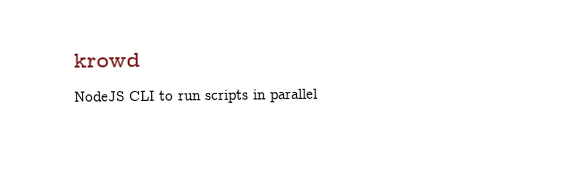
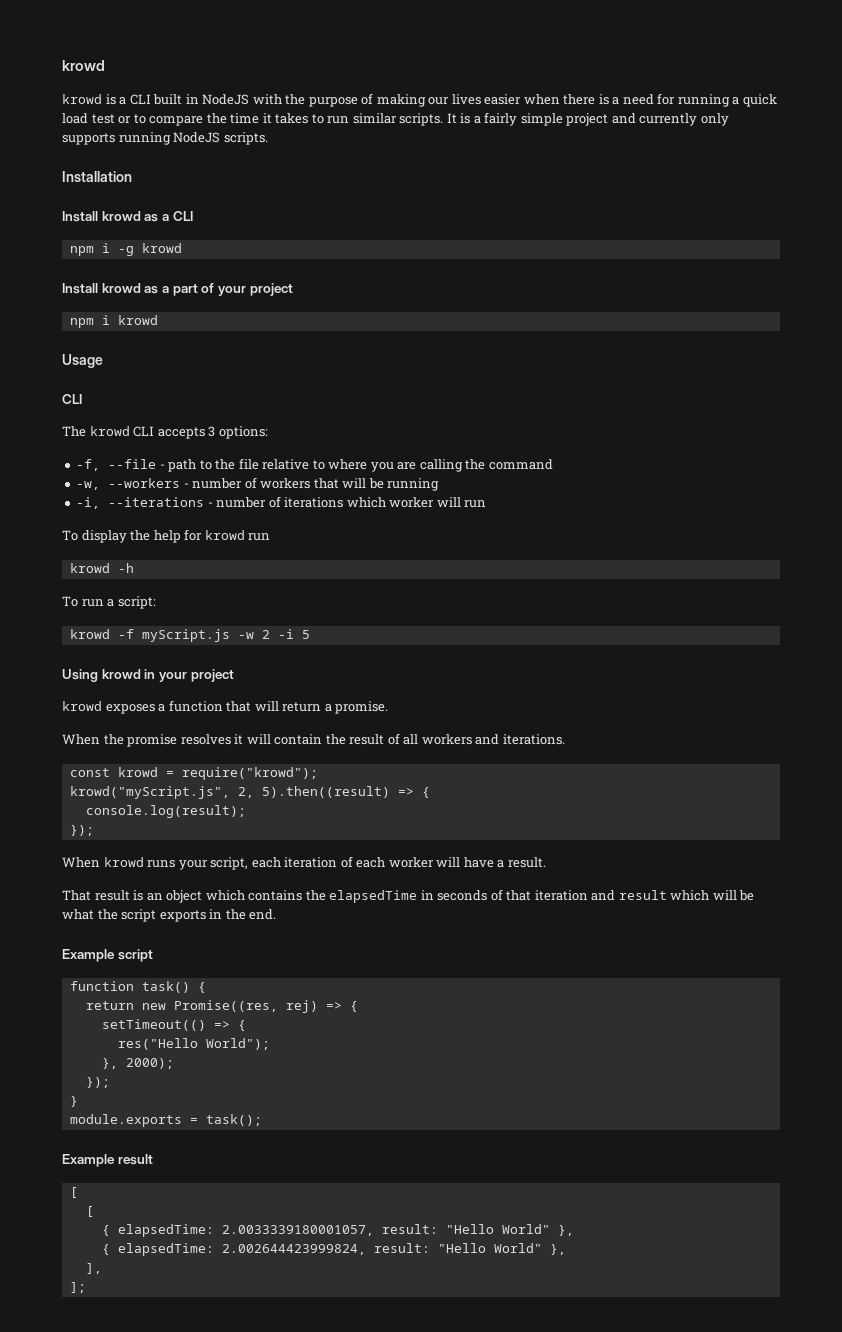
[73,52,141,68] [74,88,318,104] krowd // NodeJS CLI to run scripts in parallel -> [62,60,105,71] [62,93,777,107] [62,112,729,126] [62,132,268,145] [62,171,132,182] [62,211,193,222] [69,243,182,256] [62,283,293,296] [69,315,158,328] [62,354,103,368] [62,394,82,404] [62,426,268,439] [76,458,553,472] [76,477,440,491] [76,496,487,509] [62,529,271,543] [69,563,134,573] [62,596,156,609] [69,629,310,642] [62,669,234,682] [62,700,389,714] [62,733,565,747] [69,767,318,780] [69,786,430,799] [85,805,246,818] [69,825,94,836] [62,856,546,870] [62,889,755,903] [62,909,277,922] [62,949,153,962] [69,981,206,993] [85,1000,358,1013] [101,1019,246,1031] [117,1038,270,1050] [101,1058,174,1069] [85,1077,110,1088] [69,1096,78,1107] [69,1114,262,1127] [62,1154,153,1167] [69,1187,78,1198] [85,1206,94,1217] [101,1224,574,1237] [101,1243,566,1256] [85,1263,102,1274] [69,1282,86,1293] krowd // krowd is a CLI built in NodeJS with the purpose of making our lives easier when there is a need for running a quick load test or to compare the time it takes to run similar scripts. It is a fairly simple project and currently only supports running NodeJS scripts. // Installation // Install krowd as a CLI // npm i -g krowd // Install krowd as a part of your project // npm i krowd // Usage // CLI // The krowd CLI accepts 3 options: // -f, --file - path to the file relative to where you are calling the command // -w, --workers - number of workers that will be running // -i, --iterations - number of iterations which worker will run // To display the help for krowd run // krowd -h // To run a script: // krowd -f myScript.js -w 2 -i 5 // Using krowd in your project // krowd exposes a function that will return a promise. // When the promise resolves it will contain the result of all workers and iterations. // const krowd = require("krowd"); // krowd("myScript.js", 2, 5).then((result) => { // console.log(result); // }); // When krowd runs your script, each iteration of each worker will have a result. // That result is an object which contains the elapsedTime in seconds of that iteration and result which will be what the script exports in the end. // Example script // function task() { // return new Promise((res, rej) => { // setTimeout(() => { // res("Hello World"); // }, 2000); // }); // } // module.exports = task(); // Example result // [ // [ // { elapsedTime: 2.0033339180001057, result: "Hello World" }, // { elapsedTime: 2.002644423999824, result: "Hello World" }, // ], // ];

